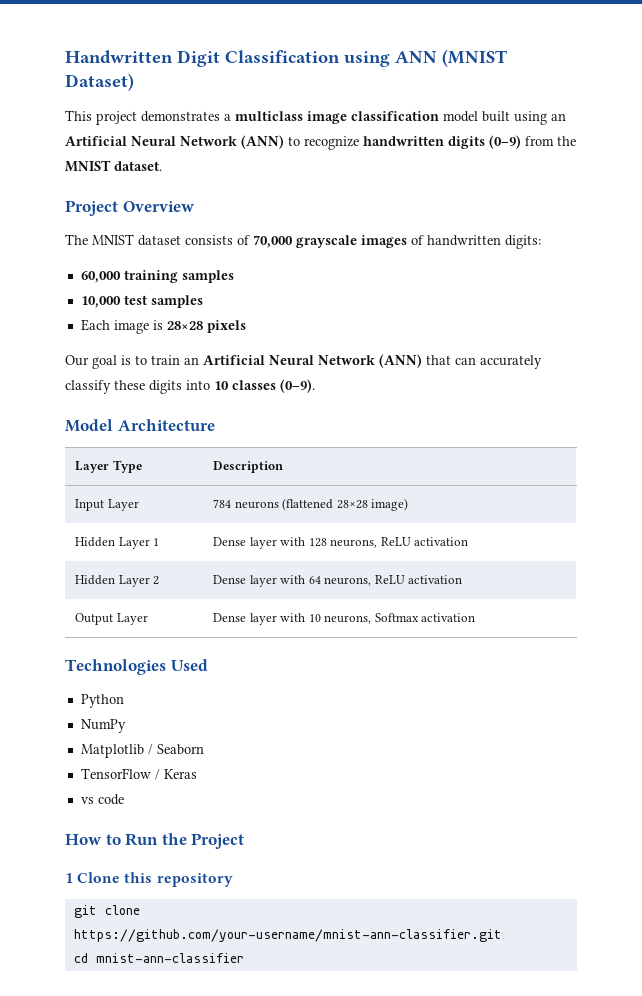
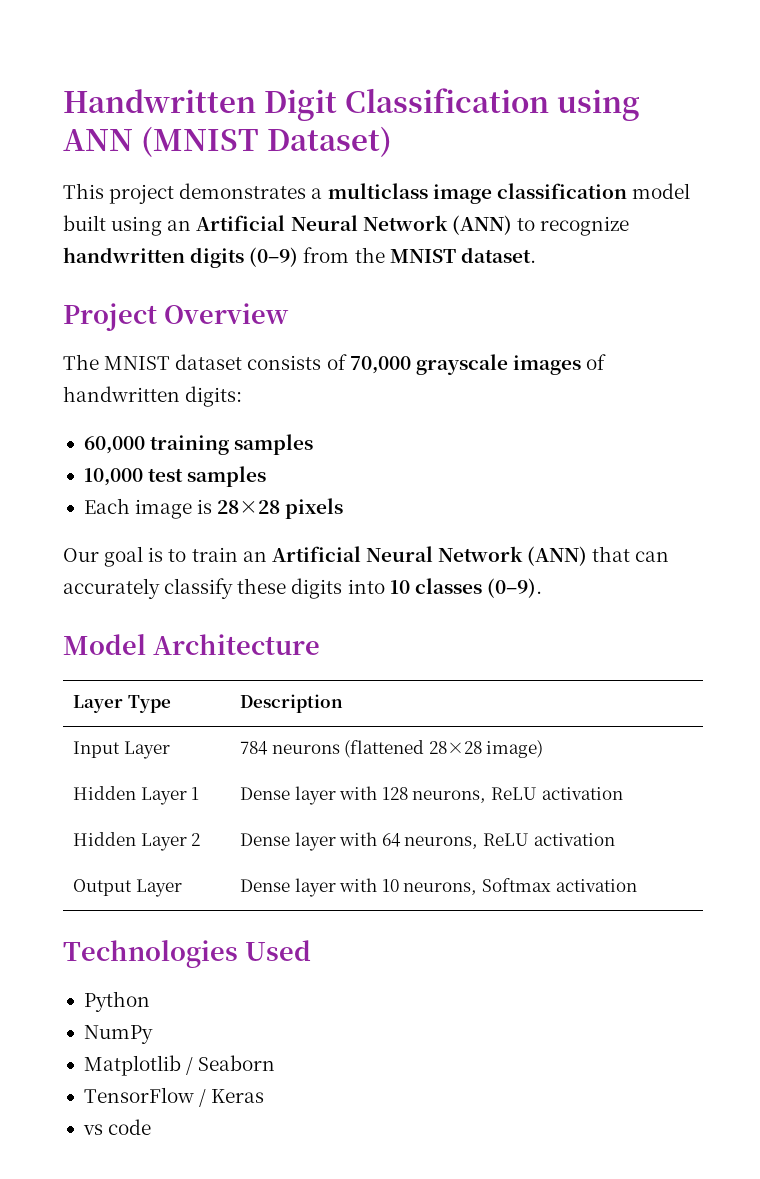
[65,833,245,849] [65,872,233,887] [73,905,140,918] [73,929,502,942] [73,953,244,963] // How to Run the Project // 1 Clone this repository // git clone https://github.com/your-username/mnist-ann-classifier.git // cd mnist-ann-classifier -> (152, 1127) none

